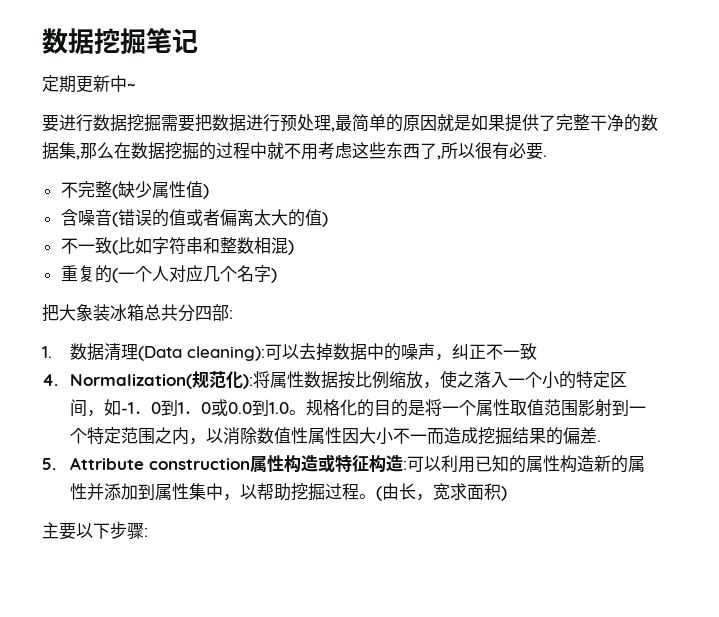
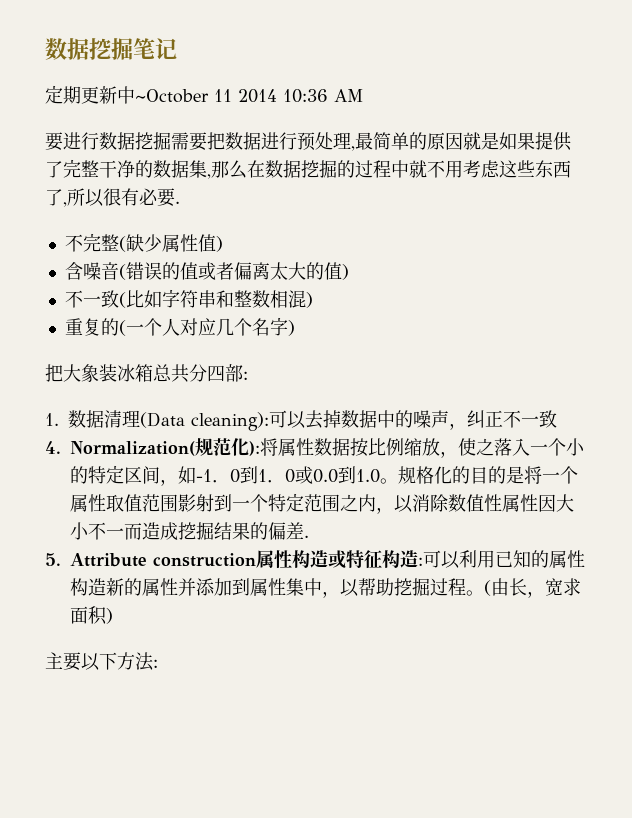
[127,83,136,90] ~ -> [135,89,363,103] ~October 11 2014 10:36 AM
[110,522,144,540] 步骤 -> [117,652,154,671] 方法

